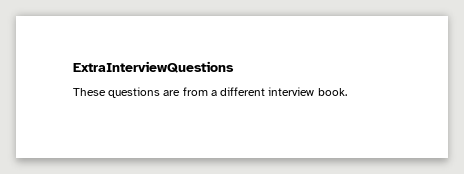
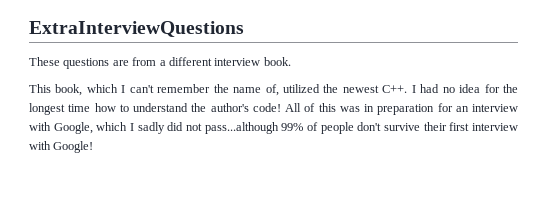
(347, 92) none -> [29,84,519,96] [29,103,518,115] [29,122,519,134] [29,141,94,153] // This book, which I can't remember the name of, utilized the newest C++. I had no idea for the longest time how to understand the author's code! All of this was in preparation for an interview with Google, which I sadly did not pass...although 99% of people don't survive their first interview with Google!

